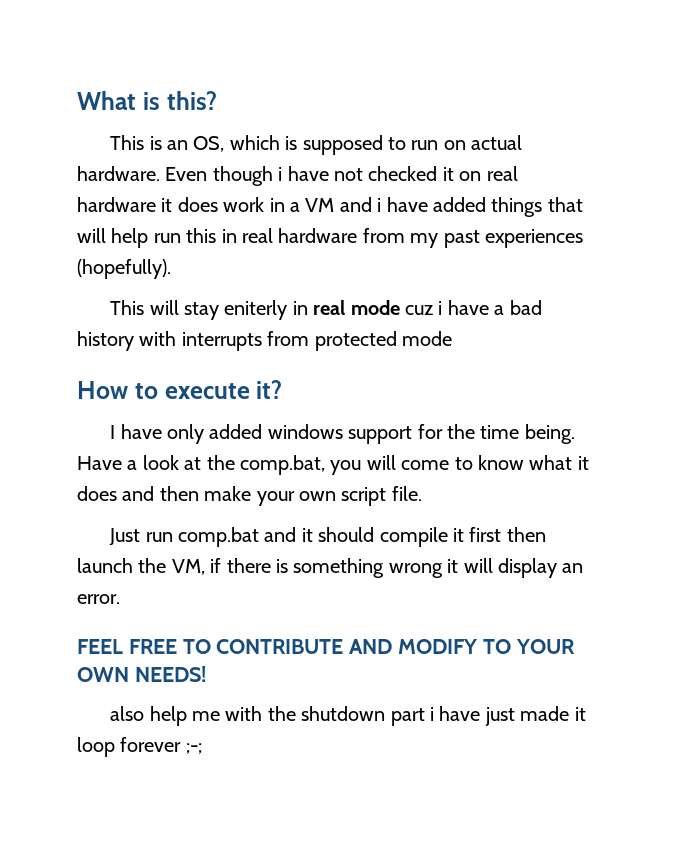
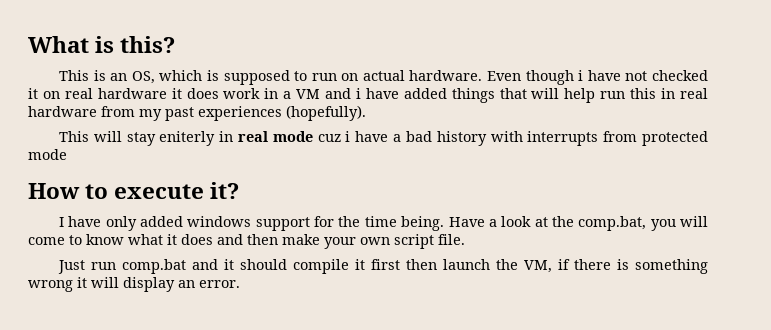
[77,639,575,654] [77,666,206,682] [110,706,586,726] [77,737,202,757] // FEEL FREE TO CONTRIBUTE AND MODIFY TO YOUR OWN NEEDS! // also help me with the shutdown part i have just made it loop forever ;-; -> (240, 284) none

